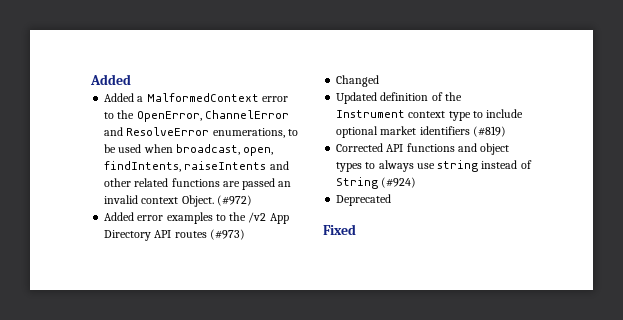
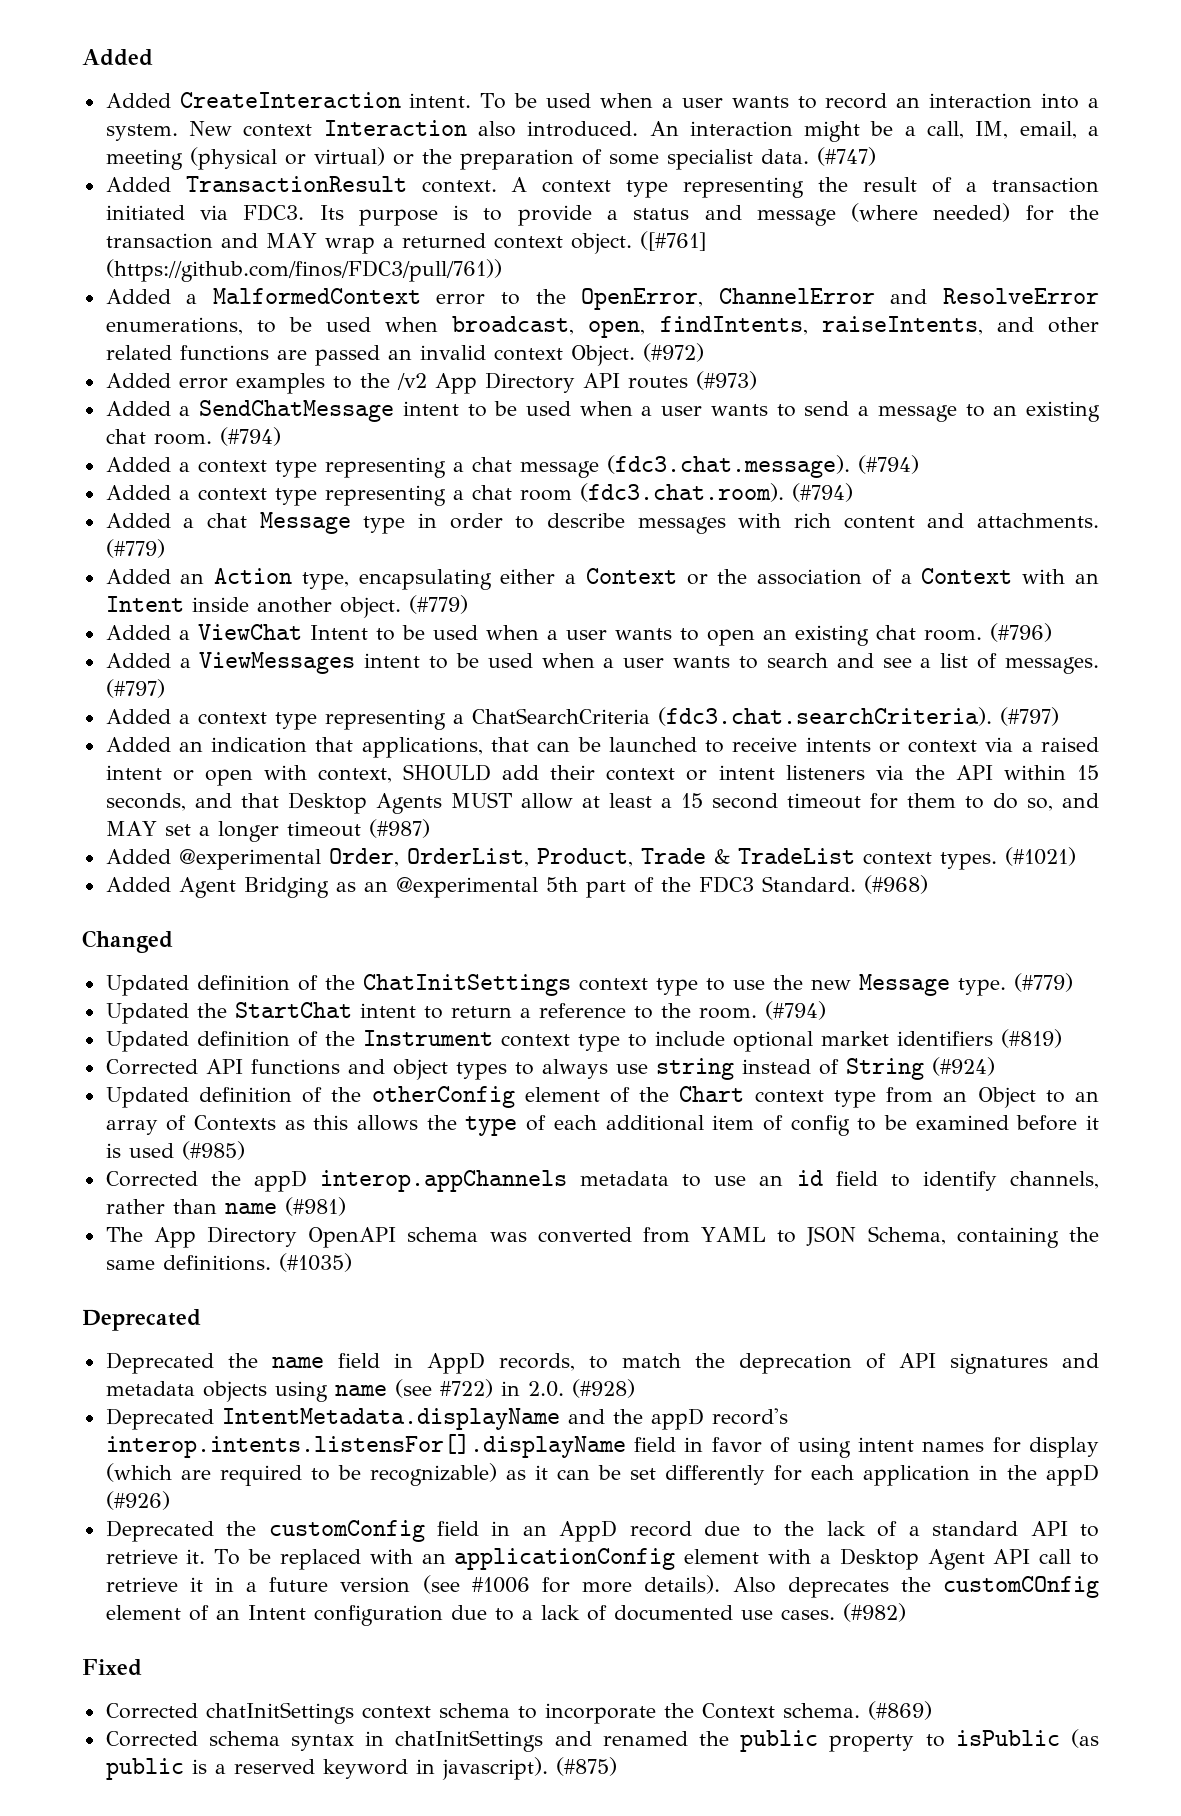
[90,74,131,85] Added -> [82,49,153,66] [105,92,1099,109] [105,120,1100,142] [105,147,876,170] [105,176,1100,198] [105,203,1099,226] [105,231,706,254] [105,259,502,282] Added // Added CreateInteraction intent. To be used when a user wants to record an interaction into a system. New context Interaction also introduced. An interaction might be a call, IM, email, a meeting (physical or virtual) or the preparation of some specialist data. (#747) // Added TransactionResult context. A context type representing the result of a transaction initiated via FDC3. Its purpose is to provide a status and message (where needed) for the transaction and MAY wrap a returned context object. ([#761] (https://github.com/finos/FDC3/pull/761))
[184,161,267,170] raiseIntents -> [821,316,983,335] raiseIntents,
[336,75,380,87] Changed -> [105,400,1101,422] [105,427,281,446] [105,455,919,478] [105,483,853,506] [105,512,1100,534] [105,539,165,558] [105,568,1099,590] [105,595,468,618] [105,623,1052,646] [105,652,1099,674] [105,679,165,698] [105,707,1059,730] [105,737,1100,758] [105,764,1100,786] [105,792,1099,814] [105,819,430,842] [105,847,1076,870] [105,875,928,898] [82,930,173,953] [105,973,1073,996] [105,1001,826,1024] Added a SendChatMessage intent to be used when a user wants to send a message to an existing chat room. (#794) // Added a context type representing a chat message (fdc3.chat.message). (#794) // Added a context type representing a chat room (fdc3.chat.room). (#794) // Added a chat Message type in order to describe messages with rich content and attachments. (#779) // Added an Action type, encapsulating either a Context or the association of a Context with an Intent inside another object. (#779) // Added a ViewChat Intent to be used when a user wants to open an existing chat room. (#796) // Added a ViewMessages intent to be used when a user wants to search and see a list of messages. (#797) // Added a context type representing a ChatSearchCriteria (fdc3.chat.searchCriteria). (#797) // Added an indication that applications, that can be launched to receive intents or context via a raised intent or open with context, SHOULD add their context or intent listeners via the API within 15 seconds, and that Desktop Agents MUST allow at least a 15 second timeout for them to do so, and MAY set a longer timeout (#987) // Added @experimental Order, OrderList, Product, Trade & TradeList context types. (#1021) // Added Agent Bridging as an @experimental 5th part of the FDC3 Standard. (#968) // Changed // Updated definition of the ChatInitSettings context type to use the new Message type. (#779) // Updated the StartChat intent to return a reference to the room. (#794)
[336,194,392,206] [323,224,356,235] Deprecated // Fixed -> [105,1086,1100,1108] [105,1115,1100,1136] [105,1141,245,1160] [105,1170,1099,1192] [105,1197,346,1216] [105,1226,1099,1248] [105,1253,352,1272] [82,1309,201,1331] [105,1352,1099,1374] [105,1379,635,1402] [105,1408,788,1430] [105,1434,1100,1458] [105,1463,1099,1486] [105,1491,170,1510] [105,1520,1100,1542] [105,1548,1100,1570] [105,1575,1100,1598] [105,1603,906,1626] [82,1659,142,1676] [105,1701,932,1724] [105,1729,1099,1752] [105,1757,617,1780] Updated definition of the otherConfig element of the Chart context type from an Object to an array of Contexts as this allows the type of each additional item of config to be examined before it is used (#985) // Corrected the appD interop.appChannels metadata to use an id field to identify channels, rather than name (#981) // The App Directory OpenAPI schema was converted from YAML to JSON Schema, containing the same definitions. (#1035) // Deprecated // Deprecated the name field in AppD records, to match the deprecation of API signatures and metadata objects using name (see #722) in 2.0. (#928) // Deprecated IntentMetadata.displayName and the appD record's interop.intents.listensFor[].displayName field in favor of using intent names for display (which are required to be recognizable) as it can be set differently for each application in the appD (#926) // Deprecated the customConfig field in an AppD record due to the lack of a standard API to retrieve it. To be replaced with an applicationConfig element with a Desktop Agent API call to retrieve it in a future version (see #1006 for more details). Also deprecates the customCOnfig element of an Intent configuration due to a lack of documented use cases. (#982) // Fixed // Corrected chatInitSettings context schema to incorporate the Context schema. (#869) // Corrected schema syntax in chatInitSettings and renamed the public property to isPublic (as public is a reserved keyword in javascript). (#875)

